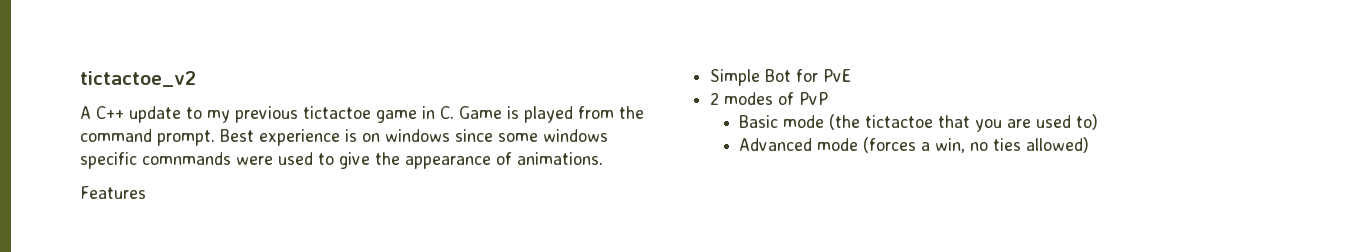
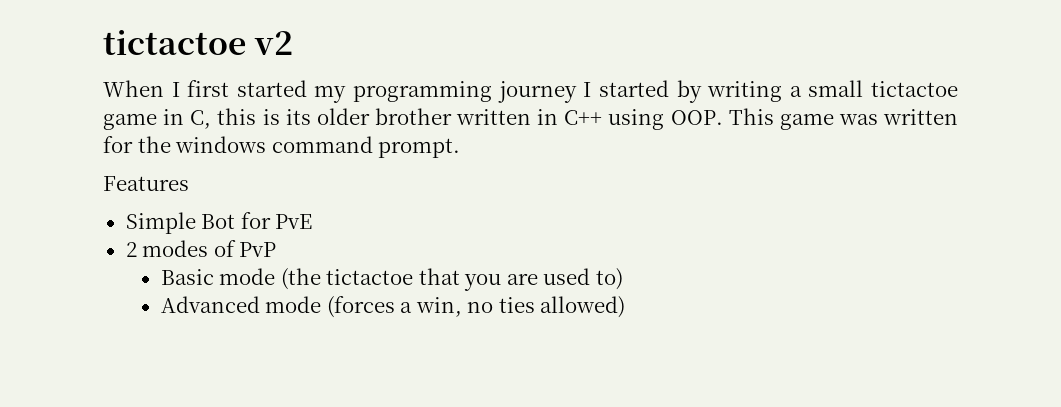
[80,71,196,87] [80,106,644,123] [80,129,608,146] [80,152,603,169] tictactoe_v2 // A C++ update to my previous tictactoe game in C. Game is played from the command prompt. Best experience is on windows since some windows specific comnmands were used to give the appearance of animations. -> [103,30,293,55] [103,80,959,103] [103,108,958,130] [103,136,461,158] tictactoe v2 // When I first started my programming journey I started by writing a small tictactoe game in C, this is its older brother written in C++ using OOP. This game was written for the windows command prompt.

